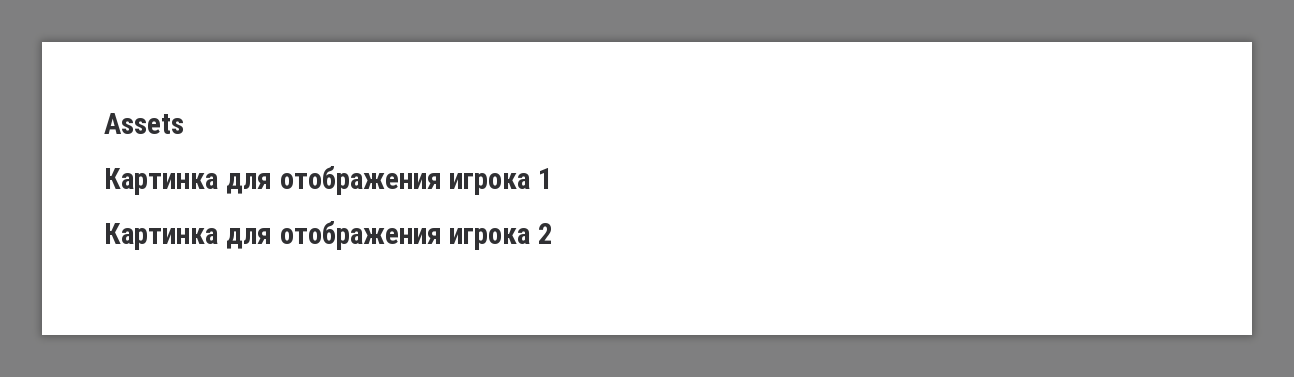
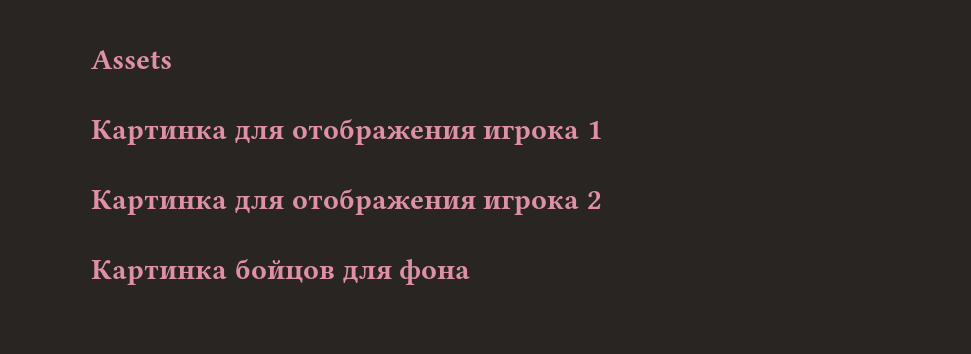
(554, 233) none -> [91,259,471,285] // Картинка бойцов для фона

